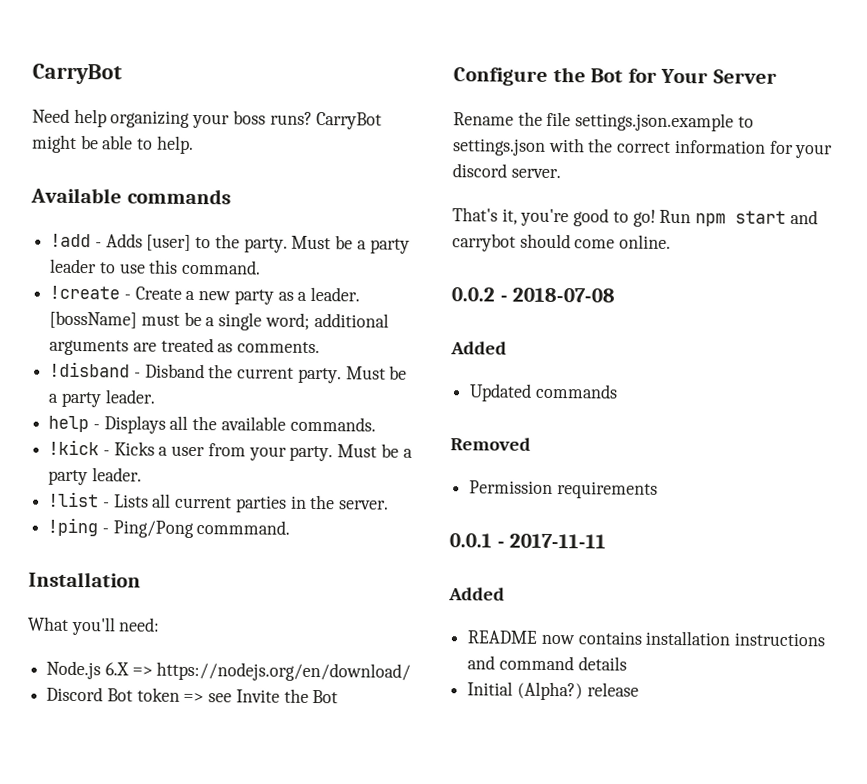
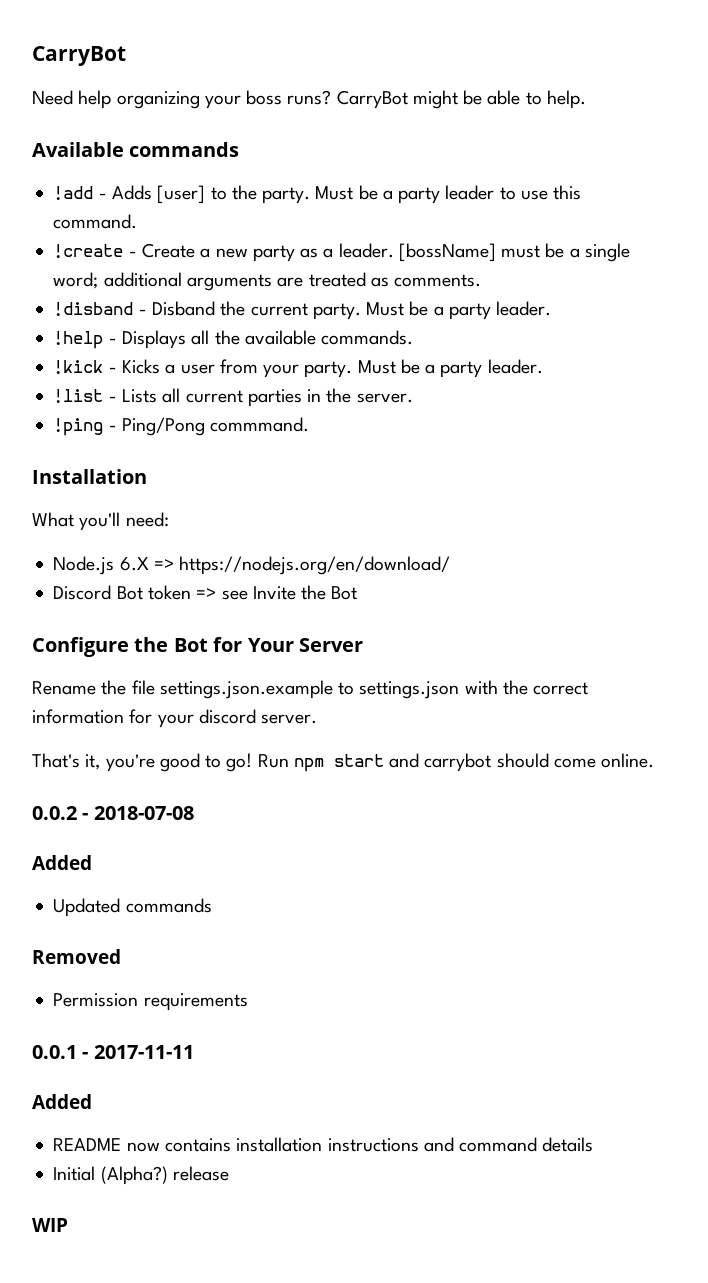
[48,415,90,433] help -> [53,331,104,349] !help
(639, 689) none -> [32,1218,68,1232] // WIP

